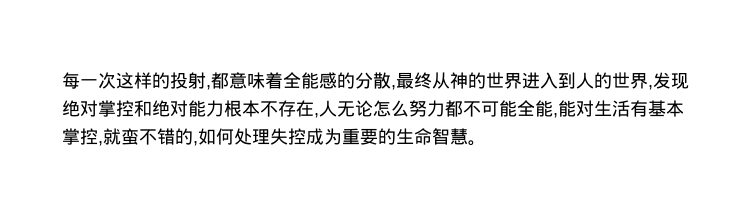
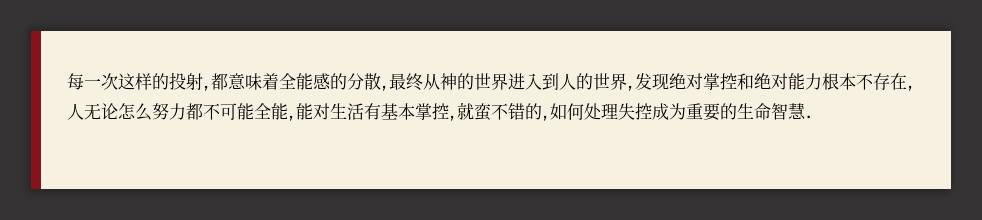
[468,140,486,146] 。 -> [805,115,813,119] .

